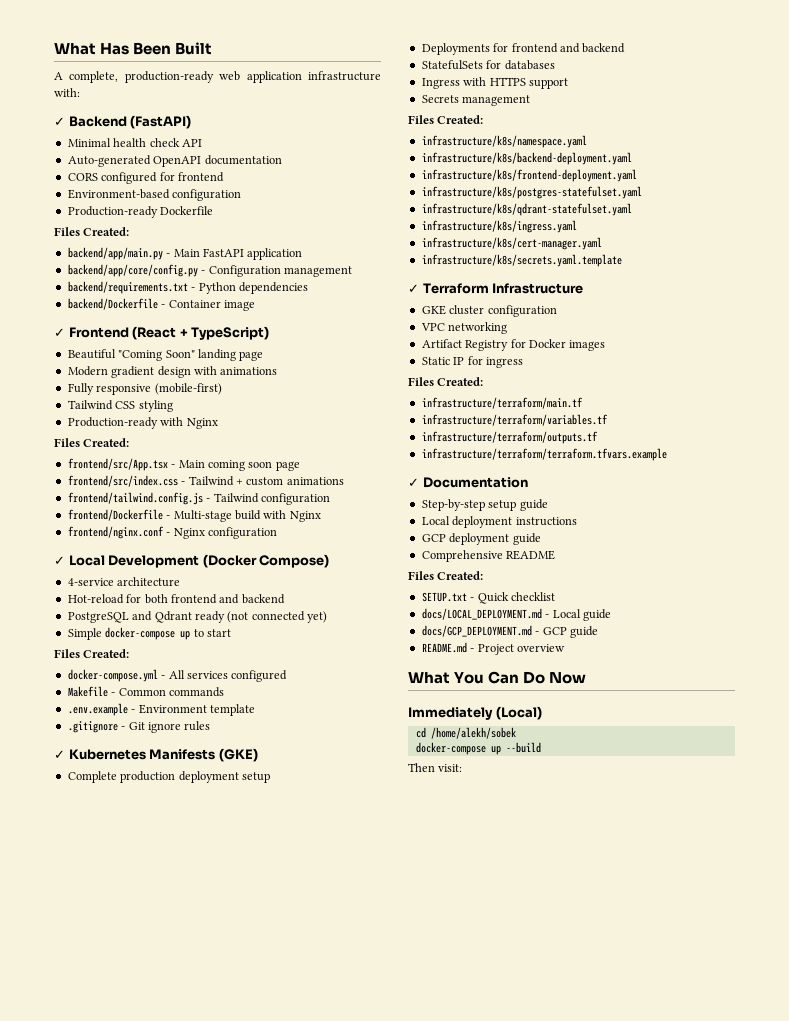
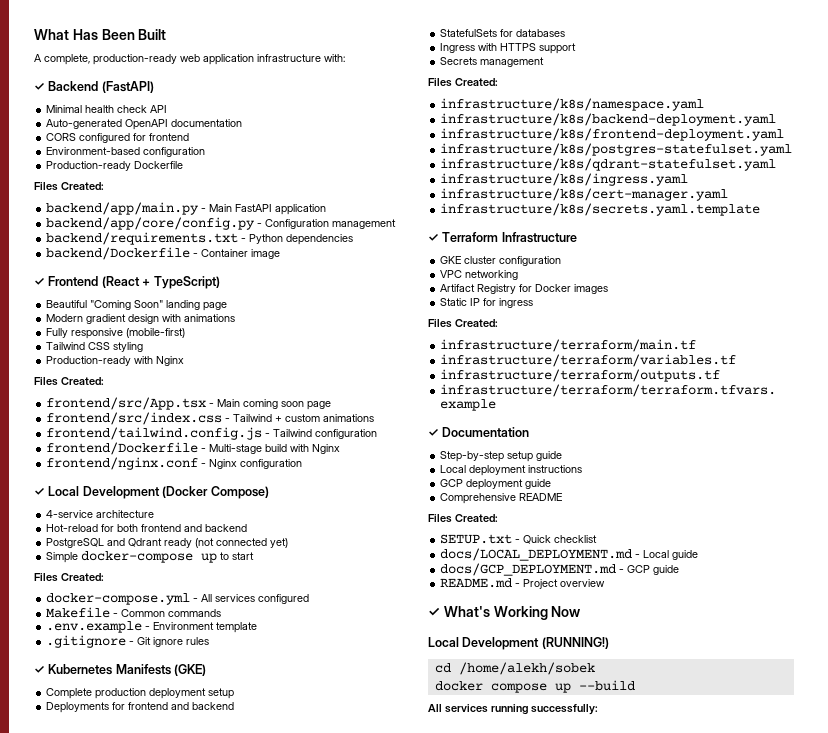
[408,671,587,684] [408,706,542,720] What You Can Do Now // Immediately (Local) -> [428,606,582,620] [428,637,609,650] ✓ What's Working Now // Local Development (RUNNING!)
[415,742,486,755] docker-compose -> [434,681,547,693] docker compose
[408,763,463,772] Then visit: -> [428,704,598,715] All services running successfully:

